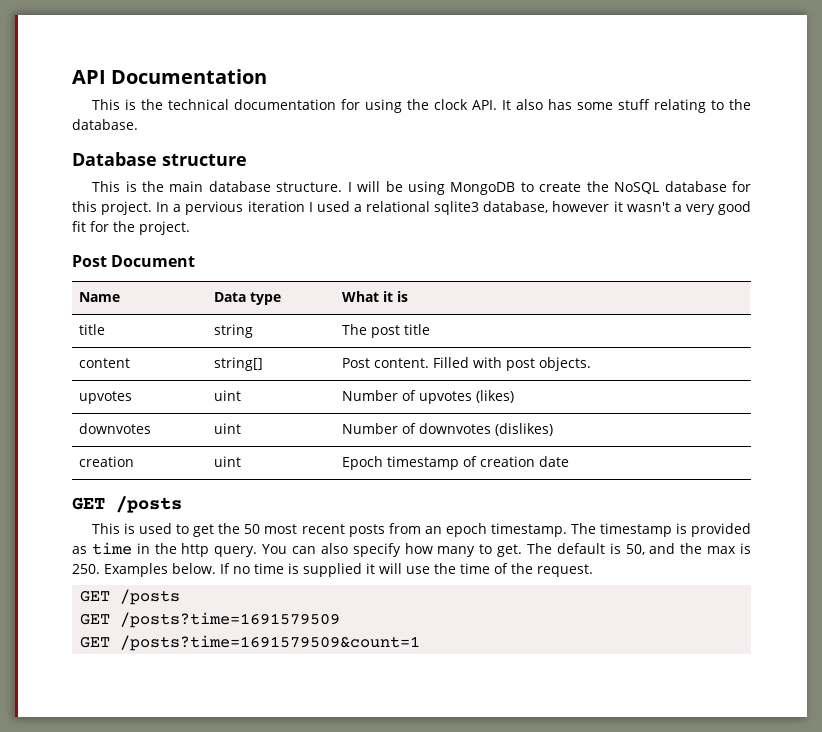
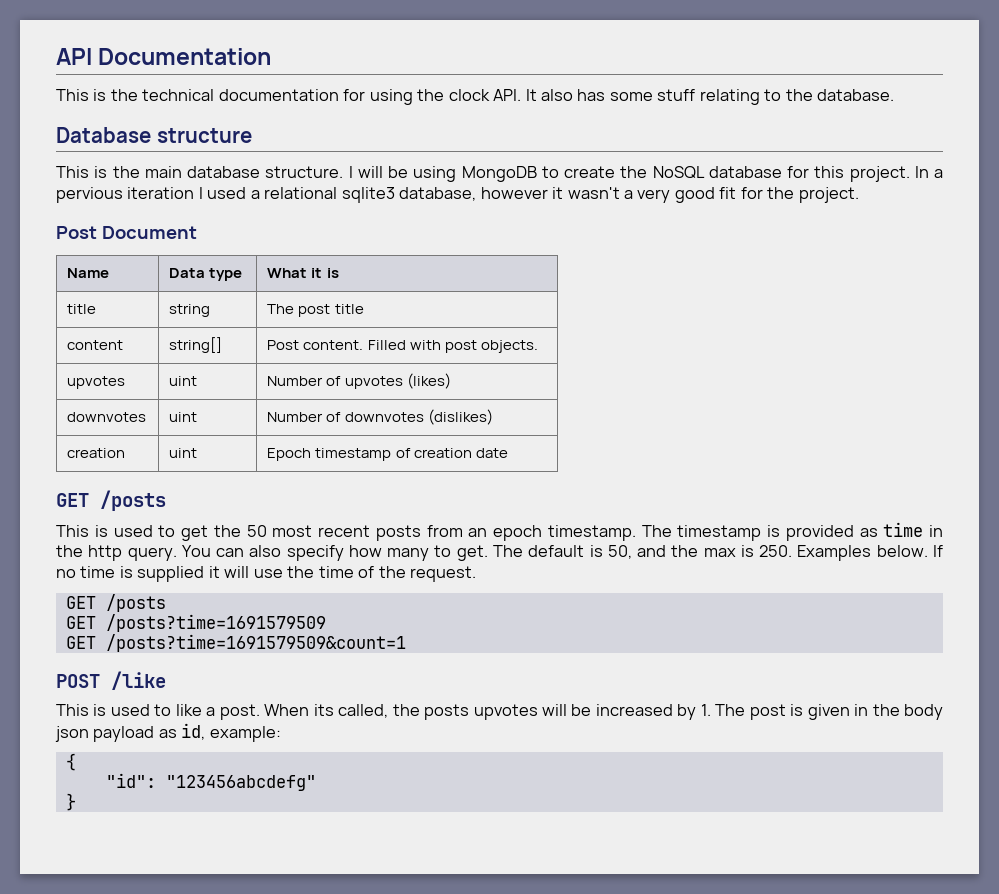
(421, 643) none -> [56,671,166,690] [56,704,944,720] [55,723,281,742] [65,753,76,771] [105,773,316,791] [65,793,76,811] // POST /like // This is used to like a post. When its called, the posts upvotes will be increased by 1. The post is given in the body json payload as id, example: // { // "id": "123456abcdefg" // }

